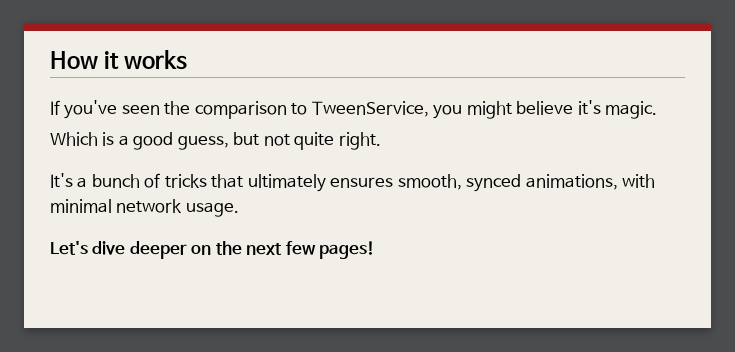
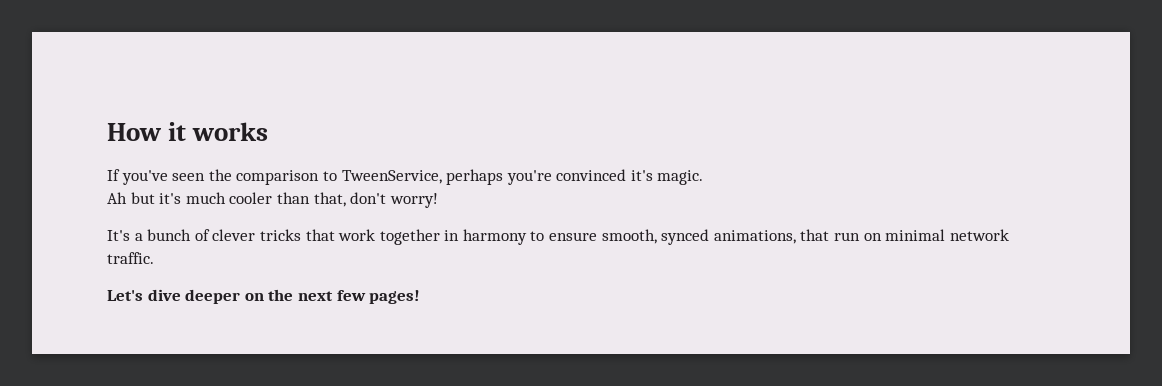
[433,101,574,119] you might believe -> [446,169,627,185] perhaps you're convinced
[50,132,381,150] Which is a good guess, but not quite right. -> [107,192,438,208] Ah but it's much cooler than that, don't worry!
(161, 180) none -> [212,229,256,241] clever
[247,174,655,192] ultimately ensures smooth, synced animations, with -> [338,229,882,245] work together in harmony to ensure smooth, synced animations, that run on
[185,202,239,217] usage. -> [107,252,154,264] traffic.

